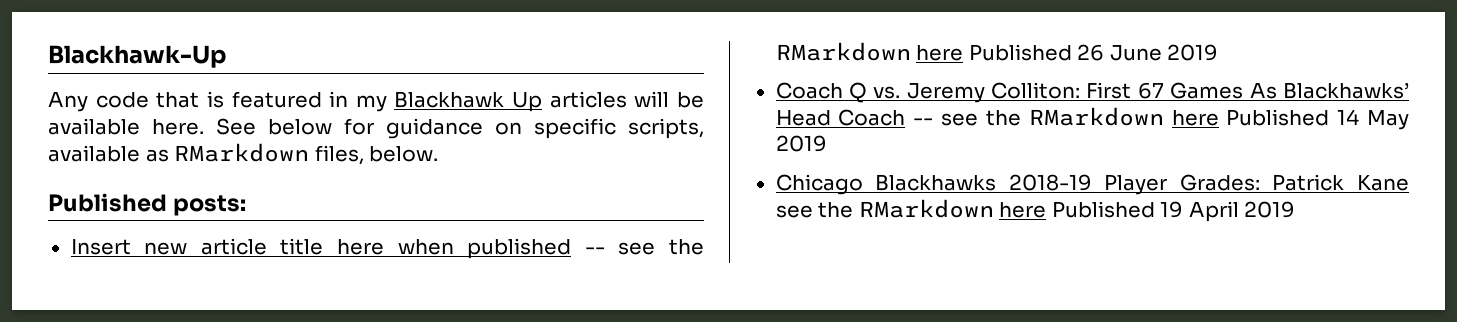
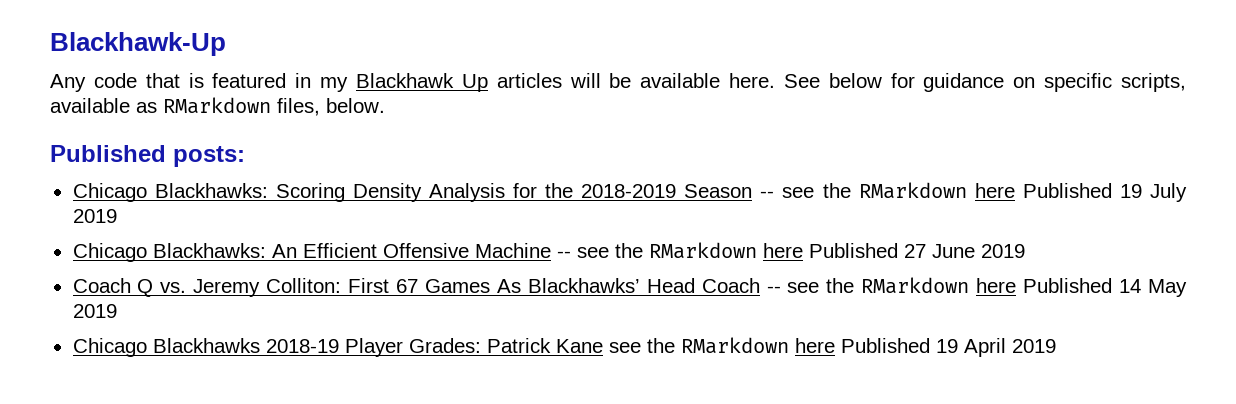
[70,238,705,259] [775,42,1105,61] Insert new article title here when published -- see the RMarkdown here Published 26 -> [72,182,1188,202] [72,209,117,223] [72,242,926,262] Chicago Blackhawks: Scoring Density Analysis for the 2018-2019 Season -- see the RMarkdown here Published 19 July 2019 // Chicago Blackhawks: An Efficient Offensive Machine -- see the RMarkdown here Published 27

